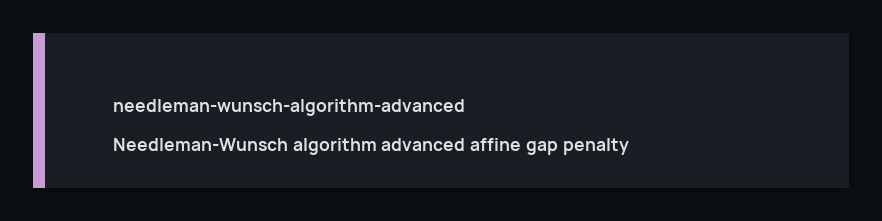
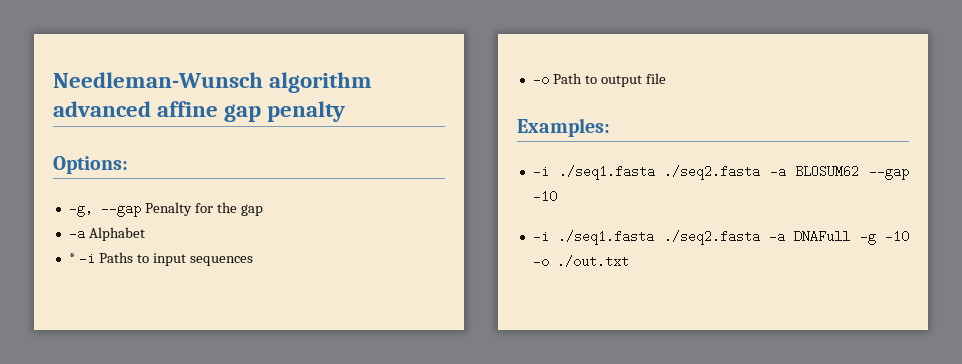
[113,99,465,116] needleman-wunsch-algorithm-advanced // -> (53, 80) none
(629, 146) none -> [53,156,128,174] [68,202,263,217] [68,227,145,241] [68,252,253,266] [532,73,666,87] [517,118,610,137] [532,165,909,180] [532,190,557,203] [532,230,910,245] [532,255,629,268] // Options: // -g, --gap Penalty for the gap // -a Alphabet // * -i Paths to input sequences // -o Path to output file // Examples: // -i ./seq1.fasta ./seq2.fasta -a BLOSUM62 --gap -10 // -i ./seq1.fasta ./seq2.fasta -a DNAFull -g -10 -o ./out.txt

